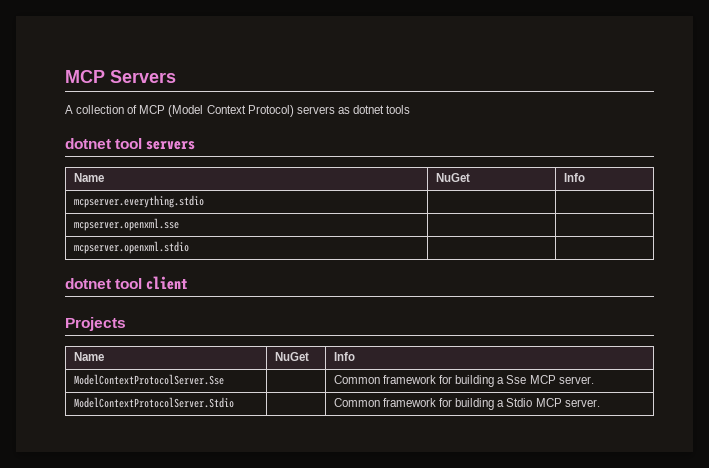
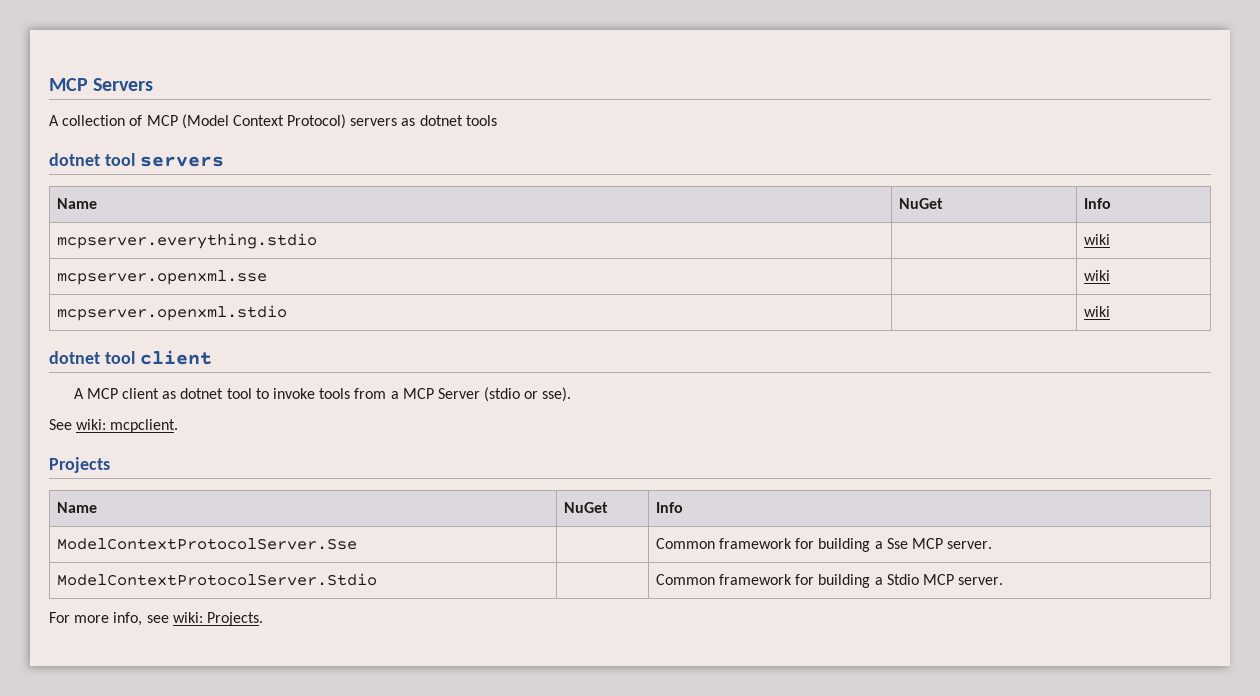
(204, 201) none -> [1083,234,1110,245] wiki
(179, 224) none -> [1083,270,1110,281] wiki
(189, 247) none -> [1083,306,1110,317] wiki
(189, 283) none -> [73,387,572,402] [49,419,179,433] // A MCP client as dotnet tool to invoke tools from a MCP Server (stdio or sse). // See wiki: mcpclient.
(600, 403) none -> [49,612,263,626] // For more info, see wiki: Projects.

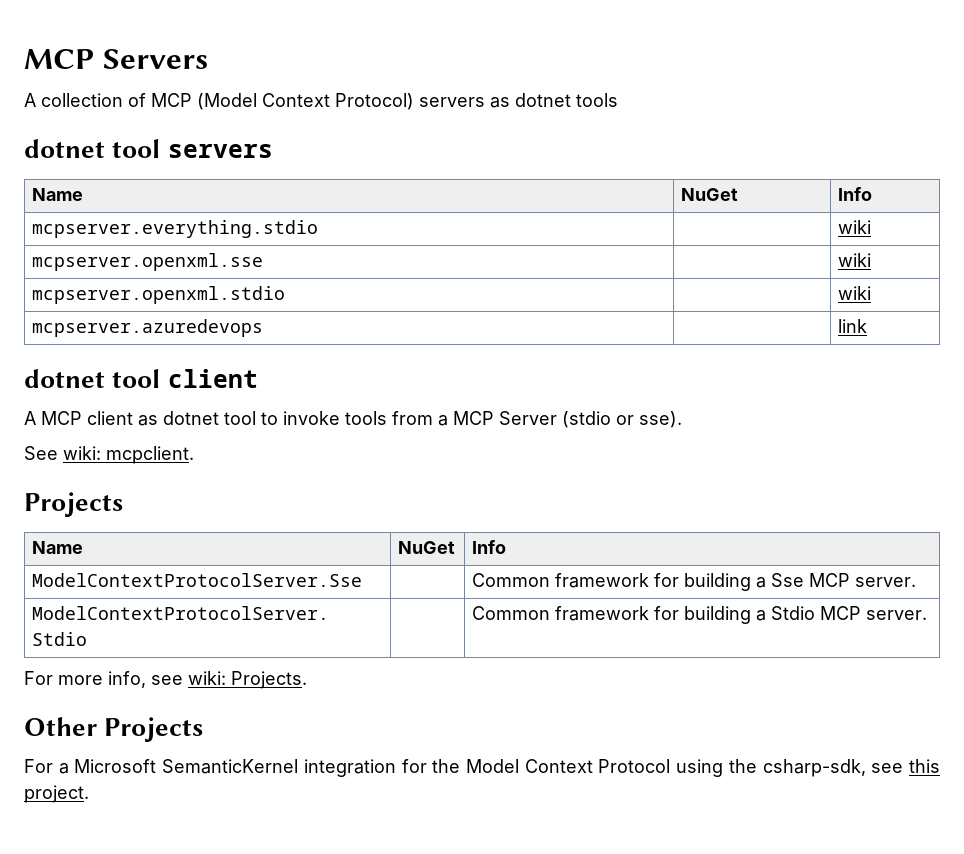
(1110, 311) none -> [31,319,263,337] [837,319,867,333] // mcpserver.azuredevops | | link
(263, 619) none -> [24,717,204,742] [24,759,940,777] [24,785,89,803] // Other Projects // For a Microsoft SemanticKernel integration for the Model Context Protocol using the csharp-sdk, see this project.

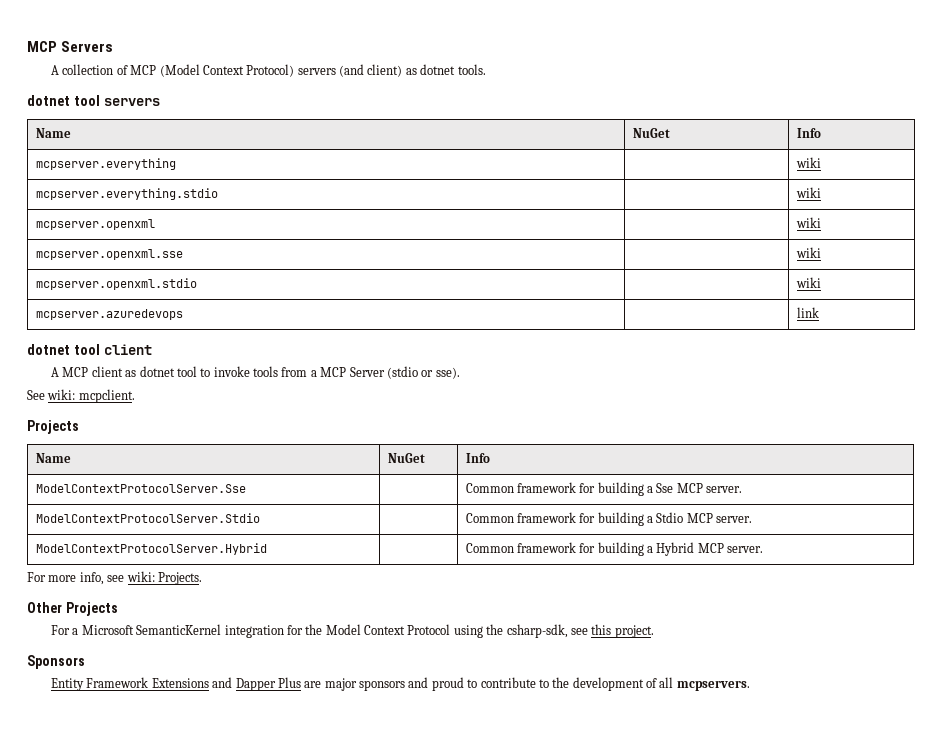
[490,93,618,108] as dotnet tools -> [339,64,486,77] (and client) as dotnet tools.
(872, 194) none -> [35,158,176,170] [795,157,821,168] // mcpserver.everything | | wiki
(871, 227) none -> [35,219,155,230] [795,217,821,228] // mcpserver.openxml | | wiki
(927, 615) none -> [35,543,267,555] [465,542,764,556] // ModelContextProtocolServer.Hybrid | | Common framework for building a Hybrid MCP server.
(89, 794) none -> [27,655,85,669] [51,677,750,691] // Sponsors // Entity Framework Extensions and Dapper Plus are major sponsors and proud to contribute to the development of all mcpservers.

